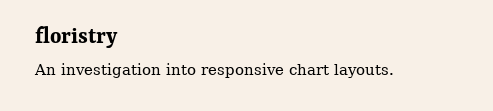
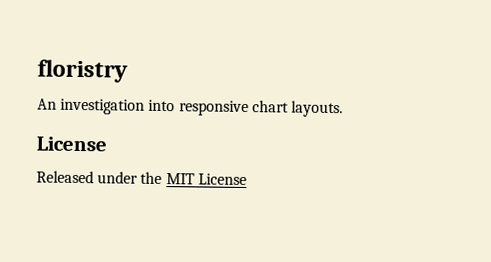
(394, 71) none -> [36,136,107,152] [36,170,247,186] // License // Released under the MIT License

